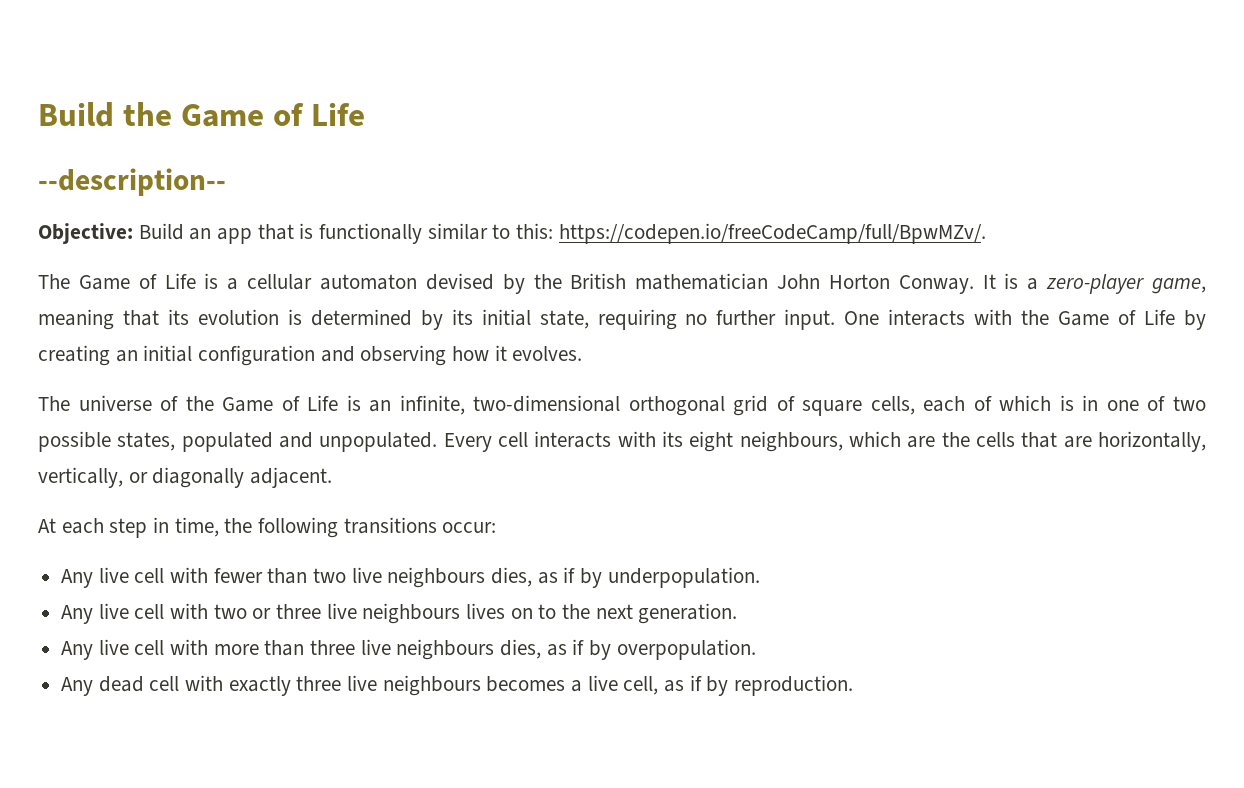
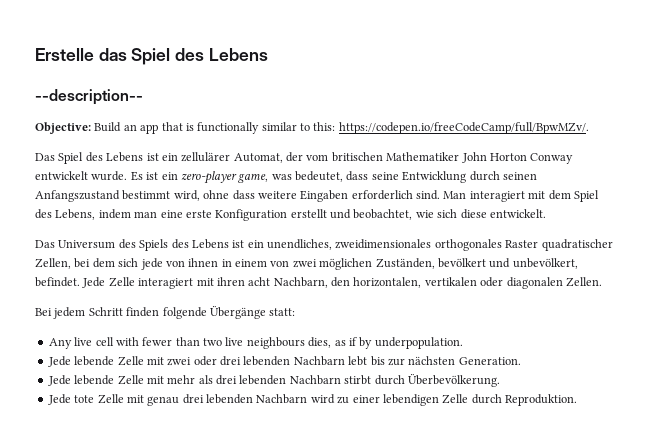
[38,102,365,127] Build the Game of Life -> [35,48,268,65] Erstelle das Spiel des Lebens
[38,273,1206,294] [38,309,1207,330] [38,345,583,366] [38,395,1206,416] [38,431,1207,452] [38,467,333,488] [38,517,497,538] The Game of Life is a cellular automaton devised by the British mathematician John Horton Conway. It is a zero-player game, meaning that its evolution is determined by its initial state, requiring no further input. One interacts with the Game of Life by creating an initial configuration and observing how it evolves. // The universe of the Game of Life is an infinite, two-dimensional orthogonal grid of square cells, each of which is in one of two possible states, populated and unpopulated. Every cell interacts with its eight neighbours, which are the cells that are horizontally, vertically, or diagonally adjacent. // At each step in time, the following transitions occur: -> [35,152,574,164] [35,171,537,184] [35,190,599,202] [35,209,546,221] [35,239,613,251] [35,258,578,270] [35,277,602,289] [35,306,296,319] Das Spiel des Lebens ist ein zellulärer Automat, der vom britischen Mathematiker John Horton Conway entwickelt wurde. Es ist ein zero-player game, was bedeutet, dass seine Entwicklung durch seinen Anfangszustand bestimmt wird, ohne dass weitere Eingaben erforderlich sind. Man interagiert mit dem Spiel des Lebens, indem man eine erste Konfiguration erstellt und beobachtet, wie sich diese entwickelt. // Das Universum des Spiels des Lebens ist ein unendliches, zweidimensionales orthogonales Raster quadratischer Zellen, bei dem sich jede von ihnen in einem von zwei möglichen Zuständen, bevölkert und unbevölkert, befindet. Jede Zelle interagiert mit ihren acht Nachbarn, den horizontalen, vertikalen oder diagonalen Zellen. // Bei jedem Schritt finden folgende Übergänge statt:
[61,603,738,624] [61,639,756,660] [61,675,854,696] Any live cell with two or three live neighbours lives on to the next generation. // Any live cell with more than three live neighbours dies, as if by overpopulation. // Any dead cell with exactly three live neighbours becomes a live cell, as if by reproduction. -> [47,356,521,367] [47,374,500,387] [47,394,577,406] Jede lebende Zelle mit zwei oder drei lebenden Nachbarn lebt bis zur nächsten Generation. // Jede lebende Zelle mit mehr als drei lebenden Nachbarn stirbt durch Überbevölkerung. // Jede tote Zelle mit genau drei lebenden Nachbarn wird zu einer lebendigen Zelle durch Reproduktion.

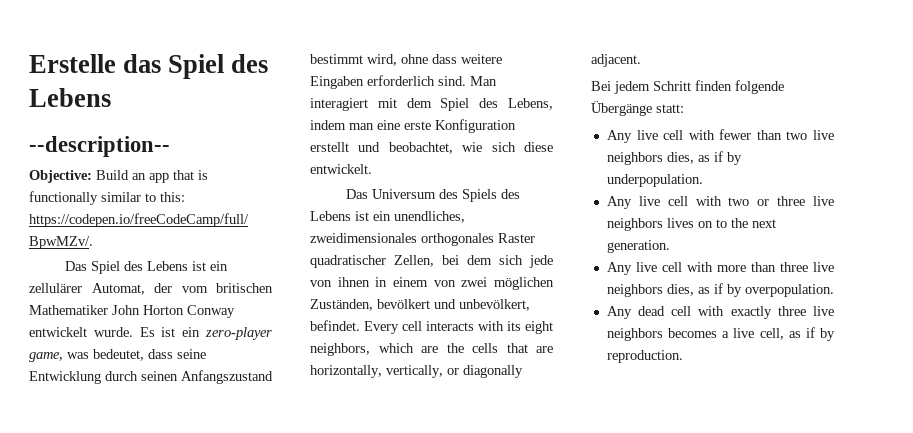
[82,277,602,289] Jede Zelle interagiert mit ihren acht Nachbarn, den horizontalen, vertikalen oder diagonalen Zellen. -> [364,321,553,334] [310,343,553,356] [310,365,523,378] [591,54,641,67] Every cell interacts with its eight neighbors, which are the cells that are horizontally, vertically, or diagonally adjacent.
[246,337,305,349] neighbours -> [606,152,663,165] neighbors
[47,356,521,367] [47,374,500,387] [47,394,577,406] Jede lebende Zelle mit zwei oder drei lebenden Nachbarn lebt bis zur nächsten Generation. // Jede lebende Zelle mit mehr als drei lebenden Nachbarn stirbt durch Überbevölkerung. // Jede tote Zelle mit genau drei lebenden Nachbarn wird zu einer lebendigen Zelle durch Reproduktion. -> [606,196,834,209] [606,218,776,231] [606,240,670,253] [606,262,834,275] [606,283,834,297] [606,306,834,319] [606,327,835,341] [606,350,683,363] Any live cell with two or three live neighbors lives on to the next generation. // Any live cell with more than three live neighbors dies, as if by overpopulation. // Any dead cell with exactly three live neighbors becomes a live cell, as if by reproduction.

